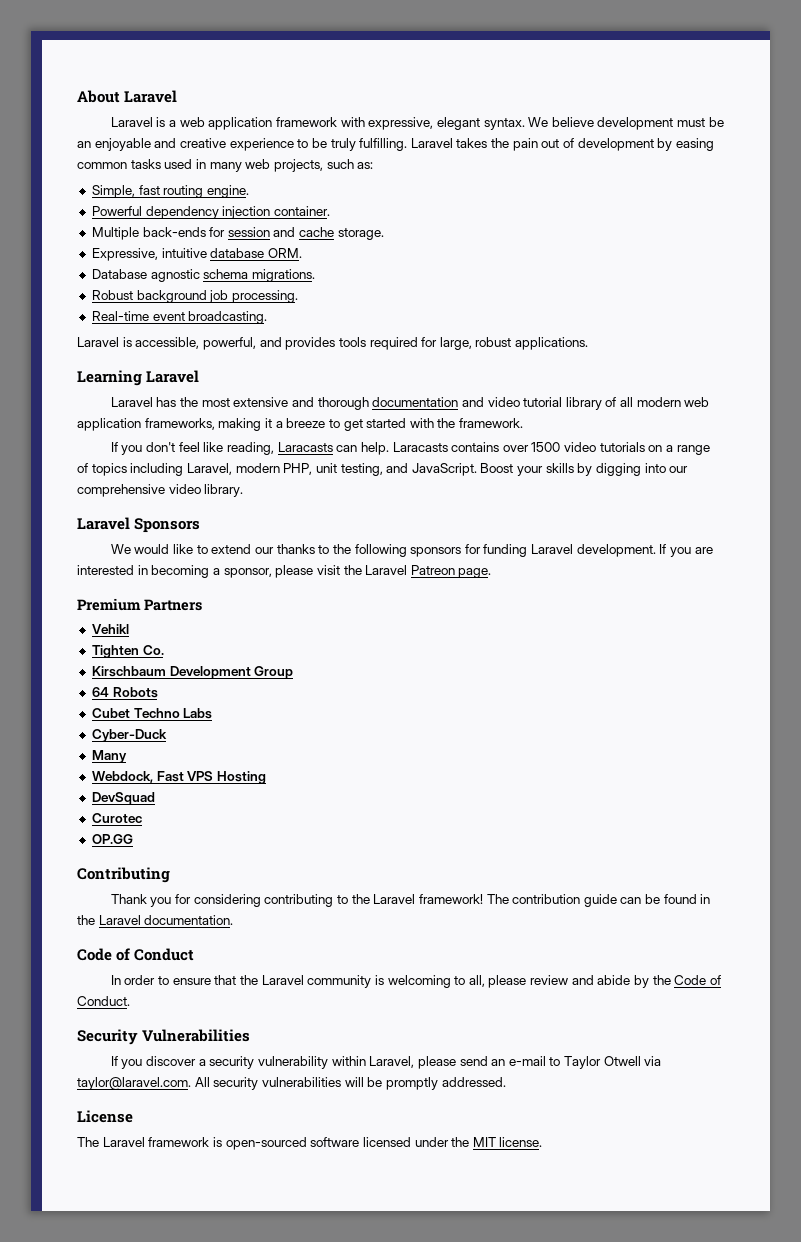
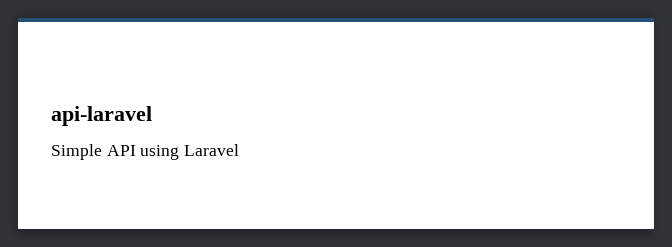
[77,90,178,103] [110,117,724,130] [77,138,714,151] [77,159,374,172] [91,185,249,198] [91,206,330,219] [91,227,384,240] [91,248,302,261] [91,269,315,282] [91,290,298,303] [91,311,268,324] [77,337,589,350] [77,370,200,386] [110,397,710,410] [77,418,524,431] [110,442,710,455] [77,463,689,476] [77,484,244,497] [77,517,201,533] [110,544,713,557] [77,565,492,578] [77,598,202,611] [91,624,129,634] [91,645,164,658] [91,666,294,679] [91,687,158,698] [91,708,213,719] [91,729,167,742] [91,750,127,763] [91,771,266,784] [91,792,155,805] [91,813,142,823] [91,834,133,844] [77,867,170,883] [110,894,711,907] [77,915,234,925] [77,948,195,961] [110,975,721,988] [77,996,130,1006] [77,1029,251,1045] [110,1056,662,1069] [77,1077,506,1090] [77,1110,133,1123] [77,1137,543,1150] About Laravel // Laravel is a web application framework with expressive, elegant syntax. We believe development must be an enjoyable and creative experience to be truly fulfilling. Laravel takes the pain out of development by easing common tasks used in many web projects, such as: // Simple, fast routing engine. // Powerful dependency injection container. // Multiple back-ends for session and cache storage. // Expressive, intuitive database ORM. // Database agnostic schema migrations. // Robust background job processing. // Real-time event broadcasting. // Laravel is accessible, powerful, and provides tools required for large, robust applications. // Learning Laravel // Laravel has the most extensive and thorough documentation and video tutorial library of all modern web application frameworks, making it a breeze to get started with the framework. // If you don't feel like reading, Laracasts can help. Laracasts contains over 1500 video tutorials on a range of topics including Laravel, modern PHP, unit testing, and JavaScript. Boost your skills by digging into our comprehensive video library. // Laravel Sponsors // We would like to extend our thanks to the following sponsors for funding Laravel development. If you are interested in becoming a sponsor, please visit the Laravel Patreon page. // Premium Partners // Vehikl // Tighten Co. // Kirschbaum Development Group // 64 Robots // Cubet Techno Labs // Cyber-Duck // Many // Webdock, Fast VPS Hosting // DevSquad // Curotec // OP.GG // Contributing // Thank you for considering contributing to the Laravel framework! The contribution guide can be found in the Laravel documentation. // Code of Conduct // In order to ensure that the Laravel community is welcoming to all, please review and abide by the Code of Conduct. // Security Vulnerabilities // If you discover a security vulnerability within Laravel, please send an e-mail to Taylor Otwell via taylor@laravel.com. All security vulnerabilities will be promptly addressed. // License // The Laravel framework is open-sourced software licensed under the MIT license. -> [51,106,152,126] [51,144,240,160] api-laravel // Simple API using Laravel

